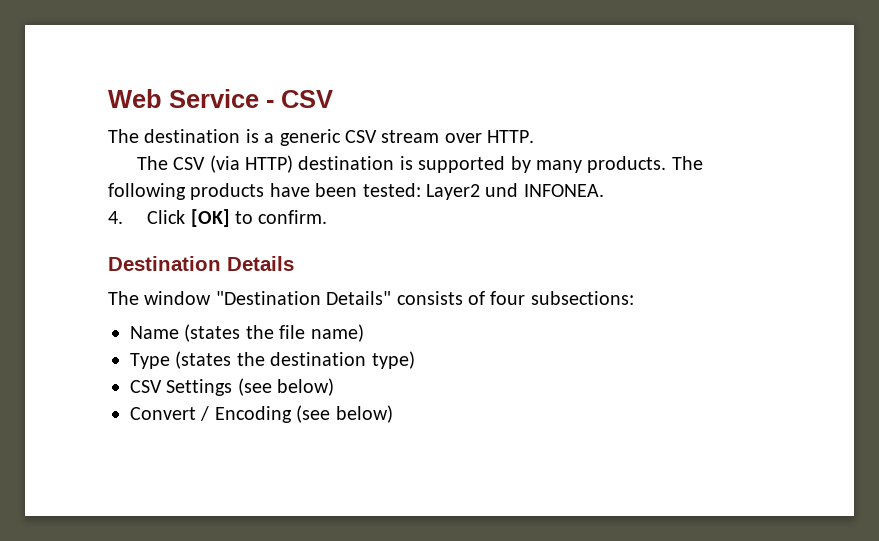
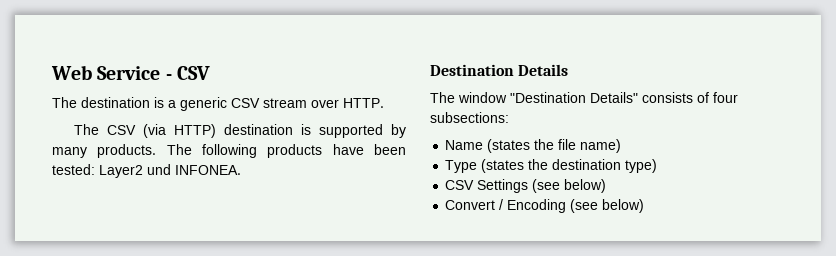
[108,209,328,227] // 4. Click [OK] to confirm. -> (241, 170) none

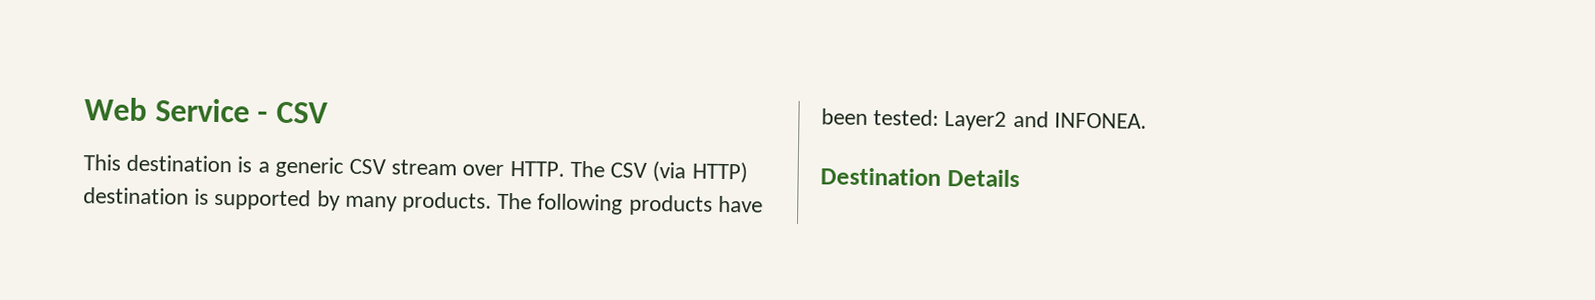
[52,97,77,108] The -> [83,154,121,171] This
(384, 103) // -> (565, 169) none
[147,164,171,175] und -> [1012,110,1049,128] and
[430,92,738,103] [430,112,509,123] [445,139,622,153] [445,159,658,173] [445,179,607,193] [445,199,645,213] // The window "Destination Details" consists of four subsections: // Name (states the file name) // Type (states the destination type) // CSV Settings (see below) // Convert / Encoding (see below) -> (1020, 178) none

